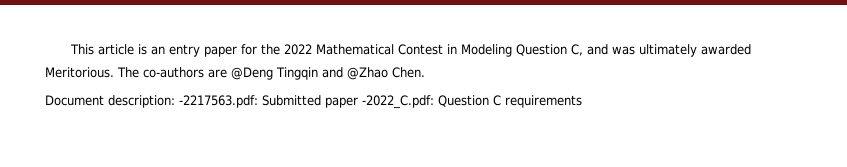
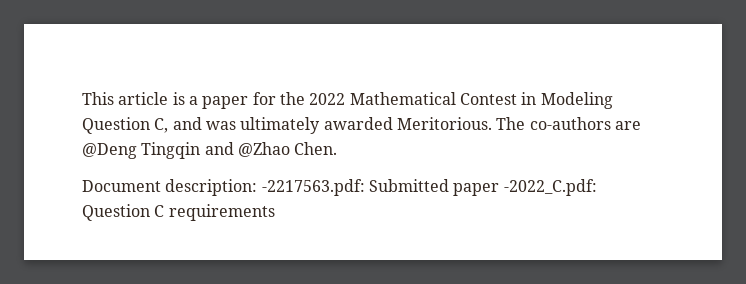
[151,44,201,57] an entry -> [188,96,198,105] a

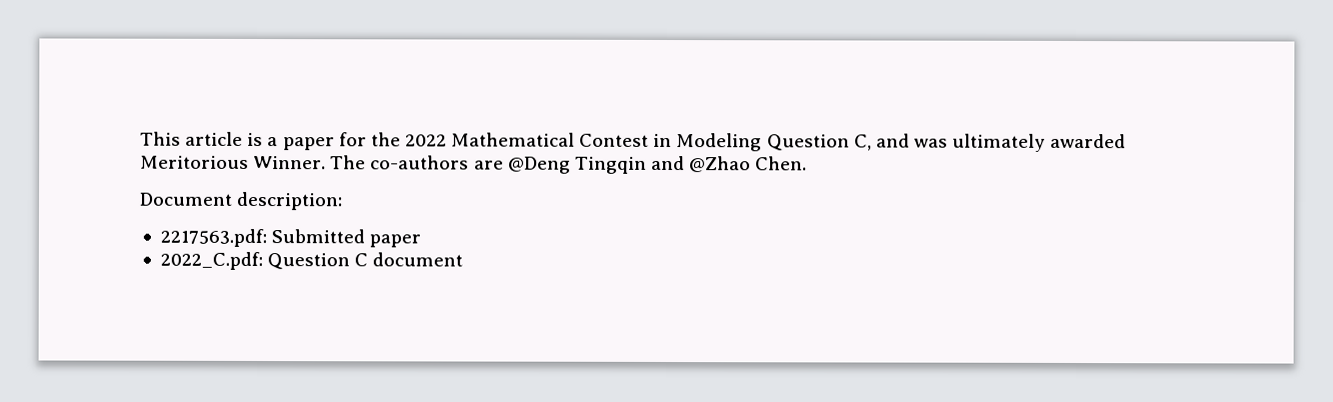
[396,117,492,130] Meritorious. -> [140,155,327,170] Meritorious Winner.
[261,179,365,196] -2217563.pdf: -> [159,228,267,248] // 2217563.pdf:
[503,179,597,196] -2022_C.pdf: -> [159,251,263,271] // 2022_C.pdf:
[168,204,275,221] requirements -> [372,252,464,267] document

